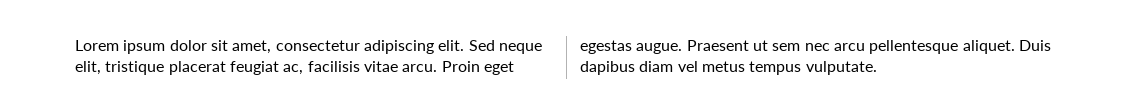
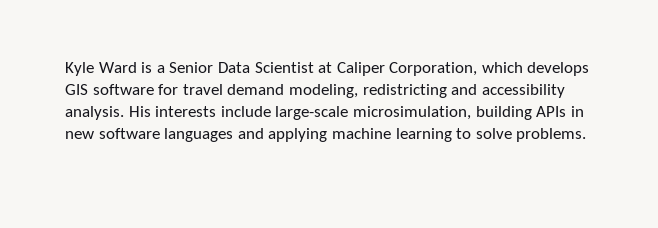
[75,40,542,54] [75,61,514,75] [580,40,1051,54] [580,61,877,75] Lorem ipsum dolor sit amet, consectetur adipiscing elit. Sed neque elit, tristique placerat feugiat ac, facilisis vitae arcu. Proin eget egestas augue. Praesent ut sem nec arcu pellentesque aliquet. Duis dapibus diam vel metus tempus vulputate. -> [65,62,590,76] [65,84,565,98] [65,106,584,120] [65,128,587,142] Kyle Ward is a Senior Data Scientist at Caliper Corporation, which develops GIS software for travel demand modeling, redistricting and accessibility analysis. His interests include large-scale microsimulation, building APIs in new software languages and applying machine learning to solve problems.

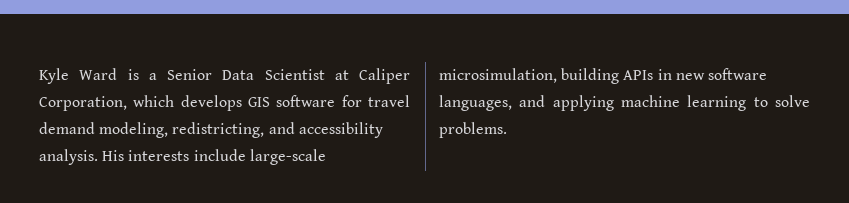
[362,84,447,98] redistricting -> [172,122,265,138] redistricting,
[164,128,234,142] languages -> [439,95,512,111] languages,

